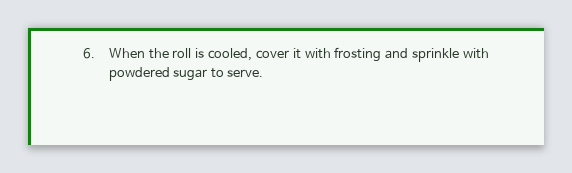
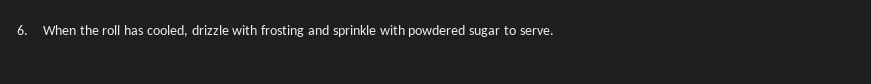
[195,48,301,61] is cooled, cover it -> [124,25,229,37] has cooled, drizzle

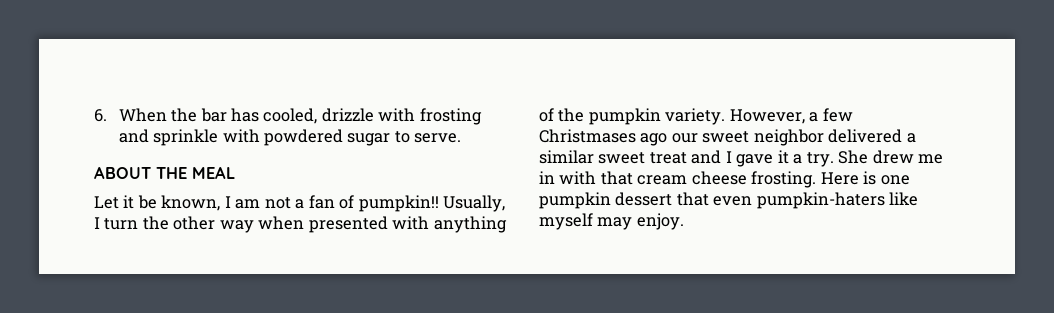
[102,25,121,35] roll -> [200,108,227,122] bar
(554, 31) none -> [94,166,235,179] [94,195,506,212] [94,216,507,233] [539,108,853,125] [539,129,916,146] [539,150,944,167] [539,171,910,188] [539,192,919,209] [539,213,684,230] // ABOUT THE MEAL // Let it be known, I am not a fan of pumpkin!! Usually, I turn the other way when presented with anything of the pumpkin variety. However, a few Christmases ago our sweet neighbor delivered a similar sweet treat and I gave it a try. She drew me in with that cream cheese frosting. Here is one pumpkin dessert that even pumpkin-haters like myself may enjoy.

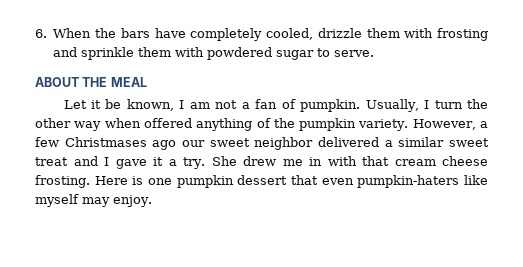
[200,108,260,122] bar has -> [120,28,263,41] bars have completely
(374, 115) none -> [366,28,400,38] them
(219, 137) none -> [138,47,172,57] them
[358,195,439,212] pumpkin!! -> [300,99,361,112] pumpkin.
[308,216,430,233] presented with -> [143,118,192,128] offered

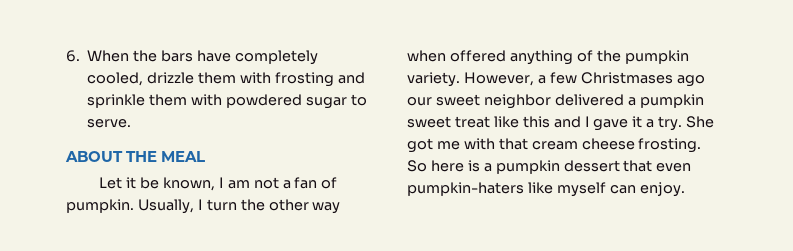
[398,137,445,147] similar -> [639,94,704,108] pumpkin
(68, 161) none -> [493,116,550,128] like this
[242,156,322,166] drew me in -> [407,138,460,153] got me
[94,176,172,185] Here is one -> [407,160,492,172] So here is a
[82,197,110,207] may -> [609,185,636,194] can

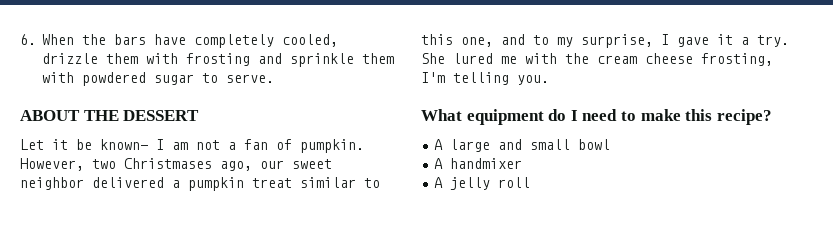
[161,151,206,162] MEAL -> [123,110,200,121] DESSERT
[162,177,215,191] known, -> [100,139,148,150] known-
[137,199,341,214] [407,50,689,65] [407,72,705,87] Usually, I turn the other way when offered anything of the pumpkin variety. However, a few Christmases ago -> [20,158,252,171] However, two Christmases ago,
[407,116,581,128] sweet treat like this and -> [252,177,380,188] [421,34,653,48] treat similar to this one, and to my surprise,
[407,138,433,153] got -> [453,53,493,64] lured
[498,138,528,150] that -> [565,53,589,64] the
[638,138,702,153] [407,160,692,174] [407,182,685,197] frosting. So here is a pumpkin dessert that even pumpkin-haters like myself can enjoy. -> [701,53,773,66] [421,72,549,85] [421,109,772,125] [434,139,611,152] [434,158,523,169] [434,177,531,190] frosting, I'm telling you. // What equipment do I need to make this recipe? // A large and small bowl // A handmixer // A jelly roll

